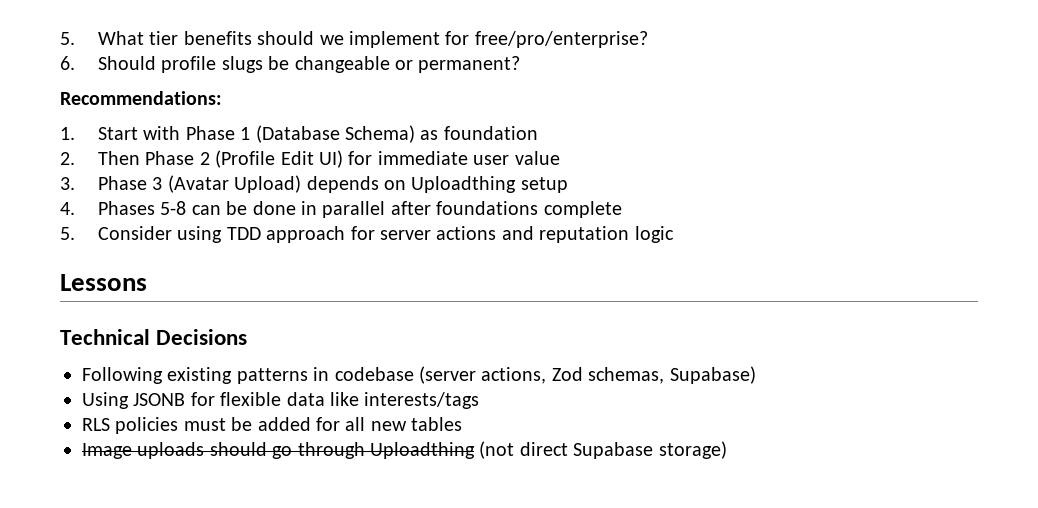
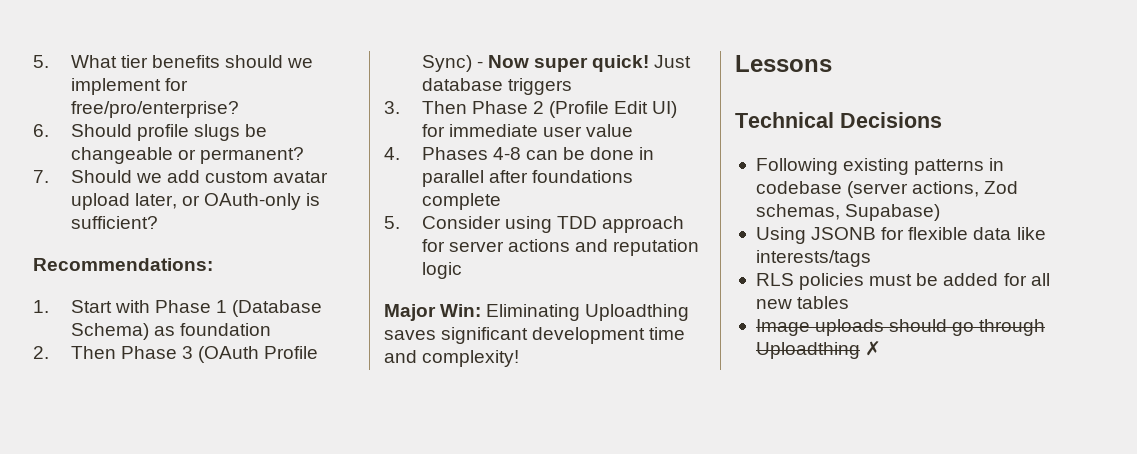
(521, 64) none -> [33,170,329,183] [70,193,321,210] [70,216,158,229] // 7. Should we add custom avatar upload later, or OAuth-only is sufficient?
(195, 158) none -> [181,346,319,363] [421,55,692,72] [421,78,572,95] [384,101,528,114] 3 (OAuth Profile Sync) - Now super quick! Just database triggers // 3. Then Phase
[60,175,568,193] [60,201,187,215] 3. Phase 3 (Avatar Upload) depends on Uploadthing setup // 4. Phases 5-8 -> [384,147,521,160] 4. Phases 4-8
(674, 234) none -> [384,304,690,321] [384,327,686,344] [384,350,520,367] // Major Win: Eliminating Uploadthing saves significant development time and complexity!
[479,441,727,459] (not direct Supabase storage) -> [865,341,882,356] ✗

